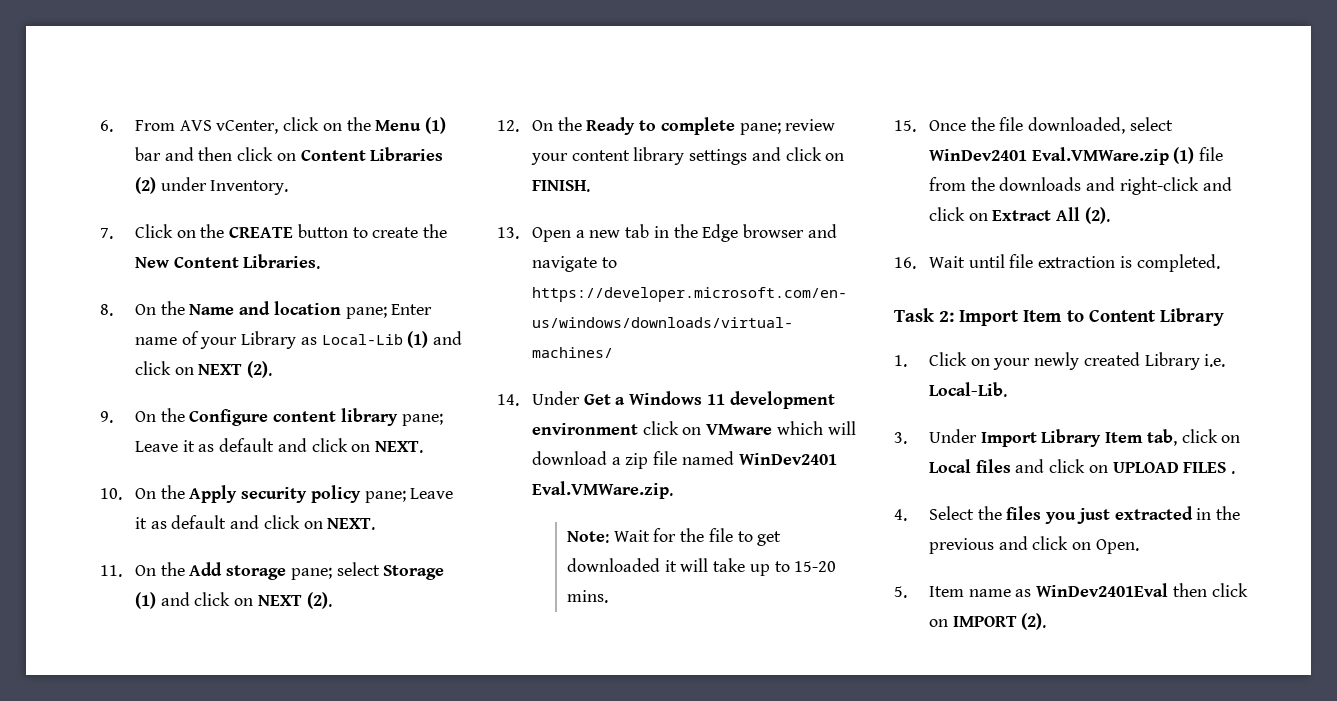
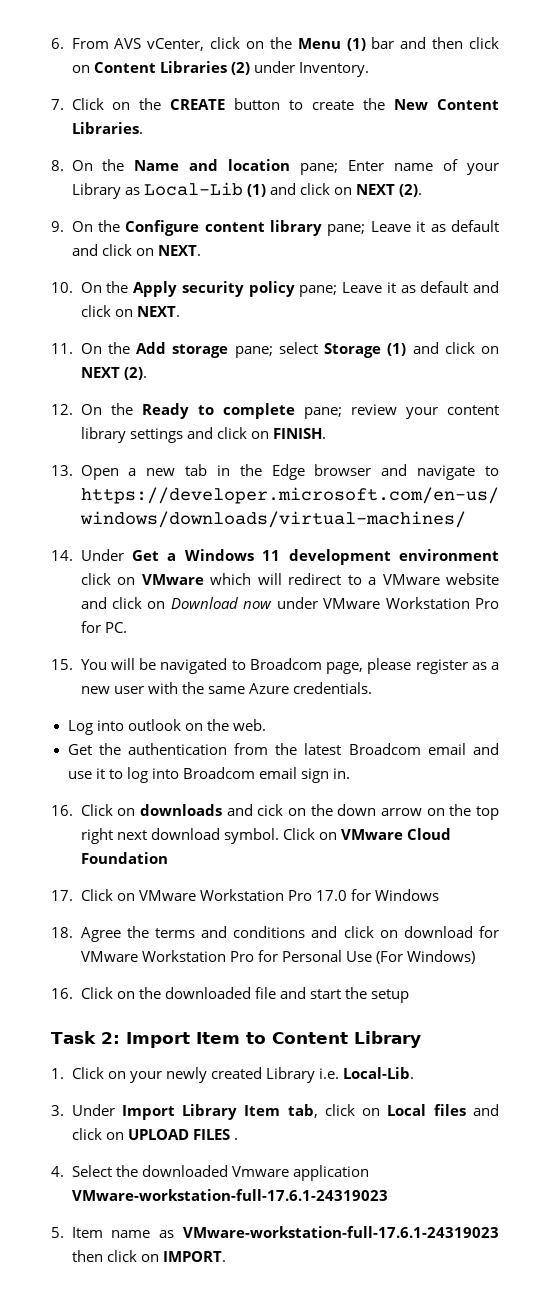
[531,451,837,469] [531,481,673,499] [566,528,782,546] [566,558,837,576] [566,590,608,603] [894,117,1173,134] [928,147,1224,165] [928,177,1232,195] [928,207,1110,224] [894,254,1220,272] download a zip file named WinDev2401 Eval.VMWare.zip. // Note: Wait for the file to get downloaded it will take up to 15-20 mins. // 15. Once the file downloaded, select WinDev2401 Eval.VMWare.zip (1) file from the downloads and right-click and click on Extract All (2). // 16. Wait until file extraction is completed. -> [288,573,499,585] [80,597,499,609] [80,621,127,633] [51,658,499,674] [80,682,372,694] [67,719,266,735] [67,743,499,755] [67,767,350,783] [51,804,500,820] [80,828,451,844] [80,852,168,864] [51,889,439,901] [51,926,500,942] [80,950,475,964] [51,987,409,1003] redirect to a VMware website and click on Download now under VMware Workstation Pro for PC. // 15. You will be navigated to Broadcom page, please register as a new user with the same Azure credentials. // Log into outlook on the web. // Get the authentication from the latest Broadcom email and use it to log into Broadcom email sign in. // 16. Click on downloads and cick on the down arrow on the top right next download symbol. Click on VMware Cloud Foundation // 17. Click on VMware Workstation Pro 17.0 for Windows // 18. Agree the terms and conditions and click on download for VMware Workstation Pro for Personal Use (For Windows) // 16. Click on the downloaded file and start the setup
[1006,506,1241,524] [928,536,1139,554] files you just extracted in the previous and click on Open. -> [141,1165,369,1181] [71,1189,388,1201] downloaded Vmware application VMware-workstation-full-17.6.1-24319023
[1036,583,1248,597] [928,613,1047,630] WinDev2401Eval then click on IMPORT (2). -> [182,1226,499,1238] [71,1250,226,1262] VMware-workstation-full-17.6.1-24319023 then click on IMPORT.

